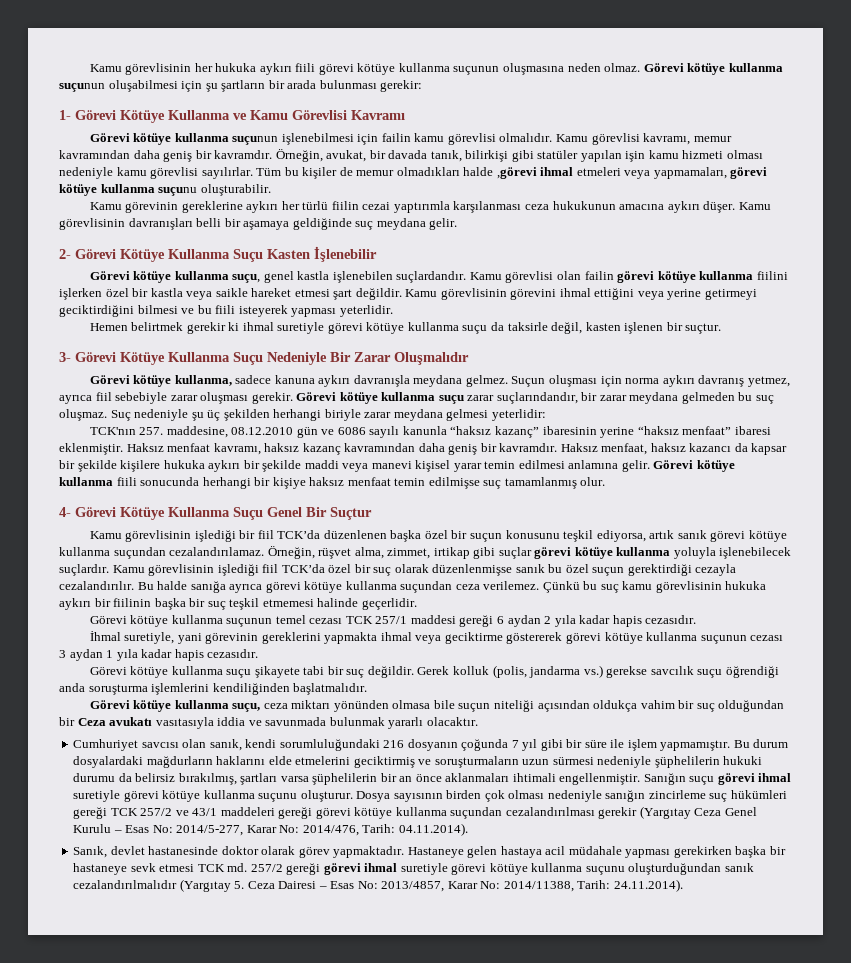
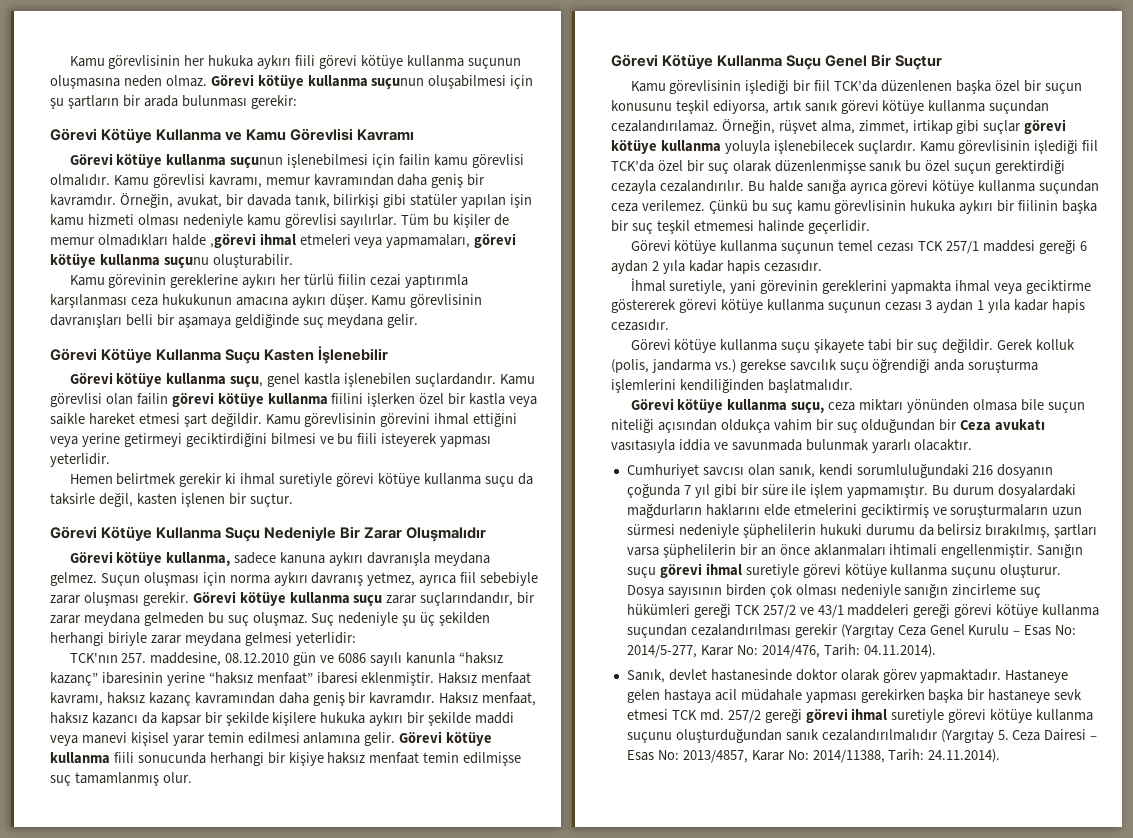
[59,110,71,120] 1- -> (297, 102) none
[59,249,71,259] 2- -> (419, 321) none
[59,352,71,362] 3- -> (293, 500) none
[59,507,71,517] 4- -> (192, 777) none

